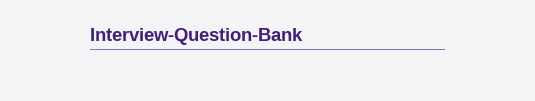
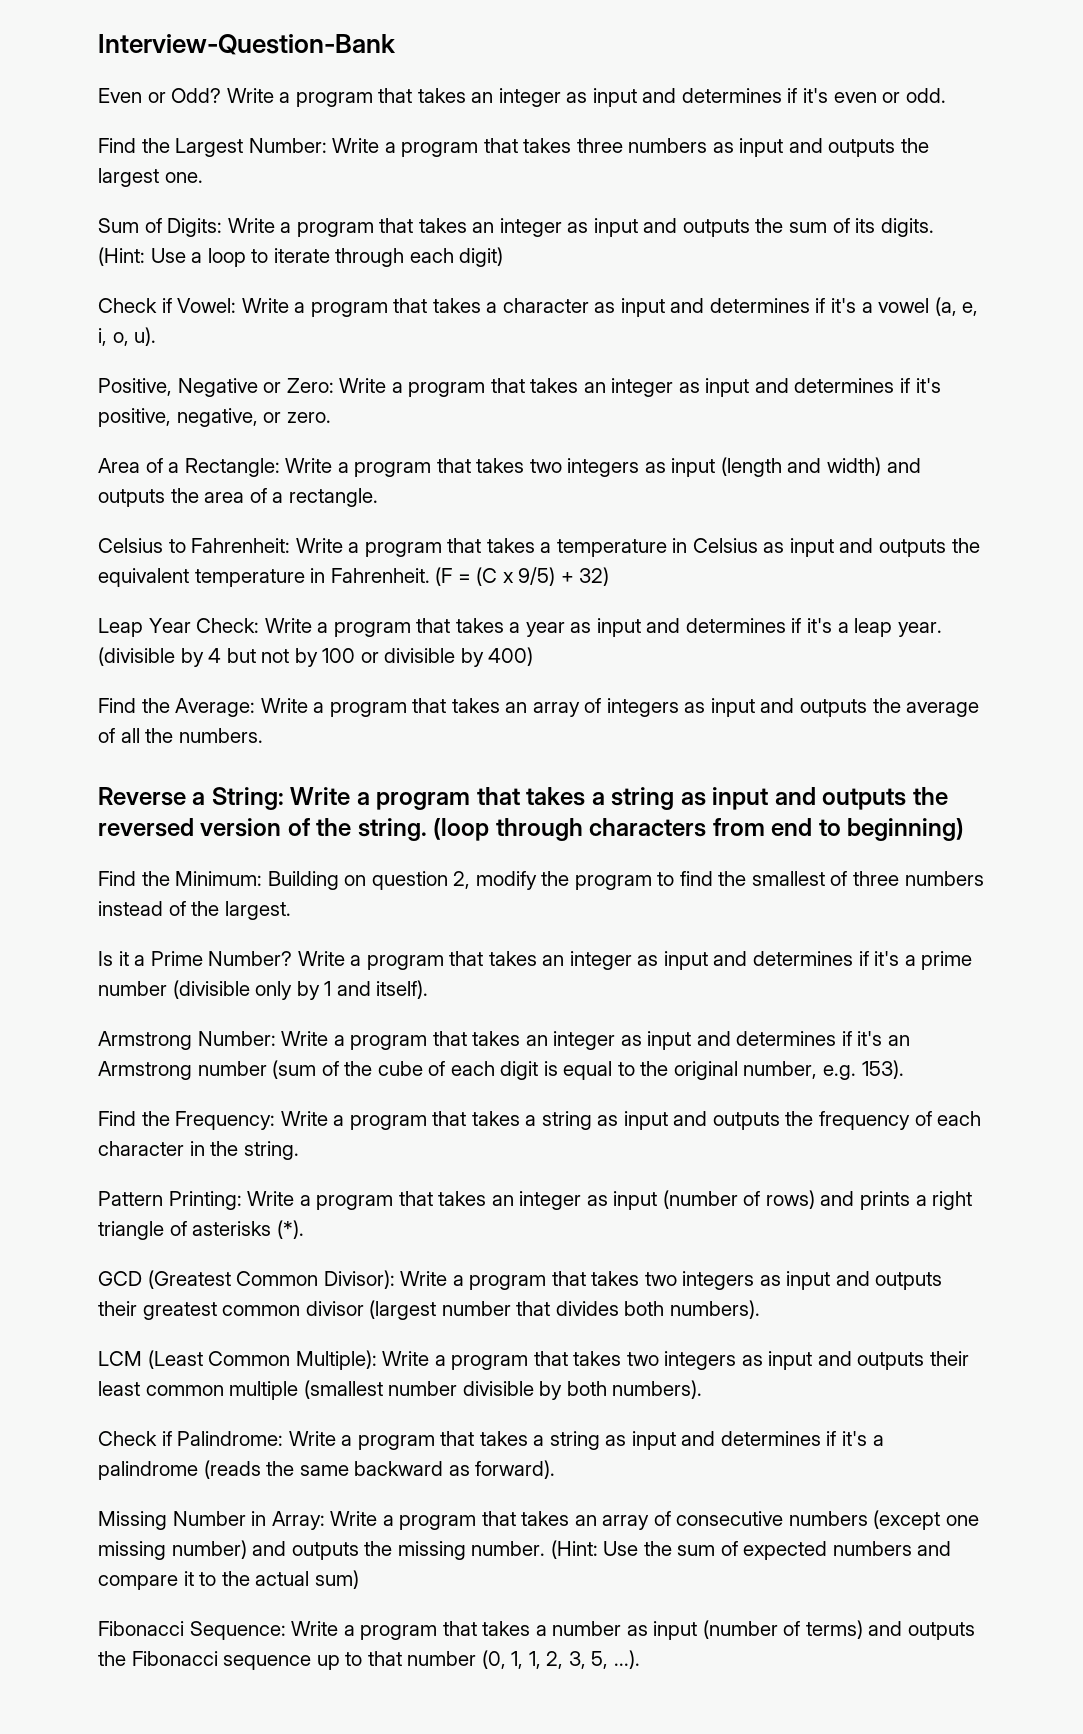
(303, 36) none -> [98,88,946,107] [98,138,930,157] [98,168,203,187] [98,218,934,237] [98,247,504,267] [98,297,979,317] [98,327,157,346] [98,378,941,397] [98,408,331,427] [98,457,921,477] [98,488,378,507] [98,538,980,557] [98,567,610,587] [98,618,942,637] [98,647,534,667] [98,698,980,717] [98,728,263,743] [98,787,948,810] [98,818,965,841] [98,871,984,890] [98,901,291,920] [98,951,973,970] [98,980,429,1000] [98,1031,911,1050] [98,1060,904,1080] [98,1111,982,1130] [98,1141,299,1160] [98,1190,973,1210] [98,1220,304,1240] [98,1270,943,1290] [98,1300,760,1320] [98,1350,970,1370] [98,1380,703,1400] [98,1431,884,1450] [98,1460,556,1480] [98,1510,980,1530] [98,1540,952,1560] [98,1570,359,1590] [98,1620,976,1640] [98,1650,640,1670] // Even or Odd? Write a program that takes an integer as input and determines if it's even or odd. // Find the Largest Number: Write a program that takes three numbers as input and outputs the largest one. // Sum of Digits: Write a program that takes an integer as input and outputs the sum of its digits. (Hint: Use a loop to iterate through each digit) // Check if Vowel: Write a program that takes a character as input and determines if it's a vowel (a, e, i, o, u). // Positive, Negative or Zero: Write a program that takes an integer as input and determines if it's positive, negative, or zero. // Area of a Rectangle: Write a program that takes two integers as input (length and width) and outputs the area of a rectangle. // Celsius to Fahrenheit: Write a program that takes a temperature in Celsius as input and outputs the equivalent temperature in Fahrenheit. (F = (C x 9/5) + 32) // Leap Year Check: Write a program that takes a year as input and determines if it's a leap year. (divisible by 4 but not by 100 or divisible by 400) // Find the Average: Write a program that takes an array of integers as input and outputs the average of all the numbers. // Reverse a String: Write a program that takes a string as input and outputs the reversed version of the string. (loop through characters from end to beginning) // Find the Minimum: Building on question 2, modify the program to find the smallest of three numbers instead of the largest. // Is it a Prime Number? Write a program that takes an integer as input and determines if it's a prime number (divisible only by 1 and itself). // Armstrong Number: Write a program that takes an integer as input and determines if it's an Armstrong number (sum of the cube of each digit is equal to the original number, e.g. 153). // Find the Frequency: Write a program that takes a string as input and outputs the frequency of each character in the string. // Pattern Printing: Write a program that takes an integer as input (number of rows) and prints a right triangle of asterisks (*). // GCD (Greatest Common Divisor): Write a program that takes two integers as input and outputs their greatest common divisor (largest number that divides both numbers). // LCM (Least Common Multiple): Write a program that takes two integers as input and outputs their least common multiple (smallest number divisible by both numbers). // Check if Palindrome: Write a program that takes a string as input and determines if it's a palindrome (reads the same backward as forward). // Missing Number in Array: Write a program that takes an array of consecutive numbers (except one missing number) and outputs the missing number. (Hint: Use the sum of expected numbers and compare it to the actual sum) // Fibonacci Sequence: Write a program that takes a number as input (number of terms) and outputs the Fibonacci sequence up to that number (0, 1, 1, 2, 3, 5, ...).

